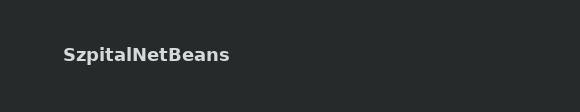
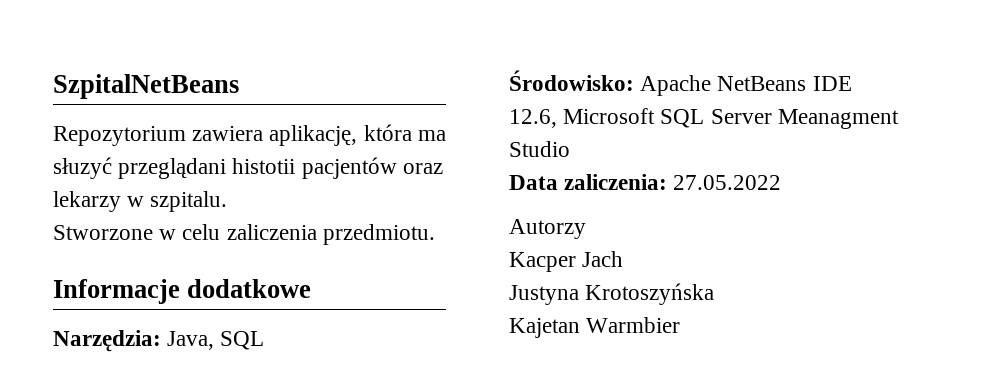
(230, 56) none -> [53,124,446,146] [53,157,443,179] [53,191,228,212] [53,224,435,245] [53,279,312,304] [53,330,265,352] [509,70,852,96] [509,108,899,129] [509,141,570,157] [509,174,782,190] [509,219,586,239] [509,251,624,272] [509,283,715,305] [509,317,681,338] // Repozytorium zawiera aplikację, która ma słuzyć przeglądani histotii pacjentów oraz lekarzy w szpitalu. // Stworzone w celu zaliczenia przedmiotu. // Informacje dodatkowe // Narzędzia: Java, SQL // Środowisko: Apache NetBeans IDE 12.6, Microsoft SQL Server Meanagment Studio // Data zaliczenia: 27.05.2022 // Autorzy // Kacper Jach // Justyna Krotoszyńska // Kajetan Warmbier

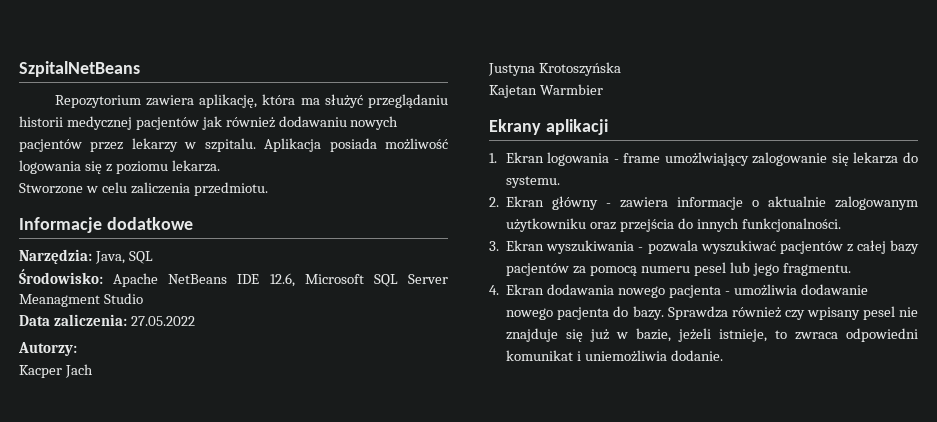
[53,157,443,179] [53,191,228,212] słuzyć przeglądani histotii pacjentów oraz lekarzy w szpitalu. -> [324,94,448,108] [19,116,399,130] [19,138,449,152] [19,160,220,174] służyć przeglądaniu historii medycznej pacjentów jak również dodawaniu nowych pacjentów przez lekarzy w szpitalu. Aplikacja posiada możliwość logowania się z poziomu lekarza.
[509,219,586,239] Autorzy -> [18,342,77,356] Autorzy:
(681, 325) none -> [489,119,608,135] [489,152,918,166] [505,176,560,188] [489,196,918,210] [506,218,841,232] [489,240,919,254] [506,262,851,276] [489,284,868,298] [506,306,918,320] [506,328,918,342] [506,350,723,362] // Ekrany aplikacji // 1. Ekran logowania - frame umożlwiający zalogowanie się lekarza do systemu. // 2. Ekran główny - zawiera informacje o aktualnie zalogowanym użytkowniku oraz przejścia do innych funkcjonalności. // 3. Ekran wyszukiwania - pozwala wyszukiwać pacjentów z całej bazy pacjentów za pomocą numeru pesel lub jego fragmentu. // 4. Ekran dodawania nowego pacjenta - umożliwia dodawanie nowego pacjenta do bazy. Sprawdza również czy wpisany pesel nie znajduje się już w bazie, jeżeli istnieje, to zwraca odpowiedni komunikat i uniemożliwia dodanie.

